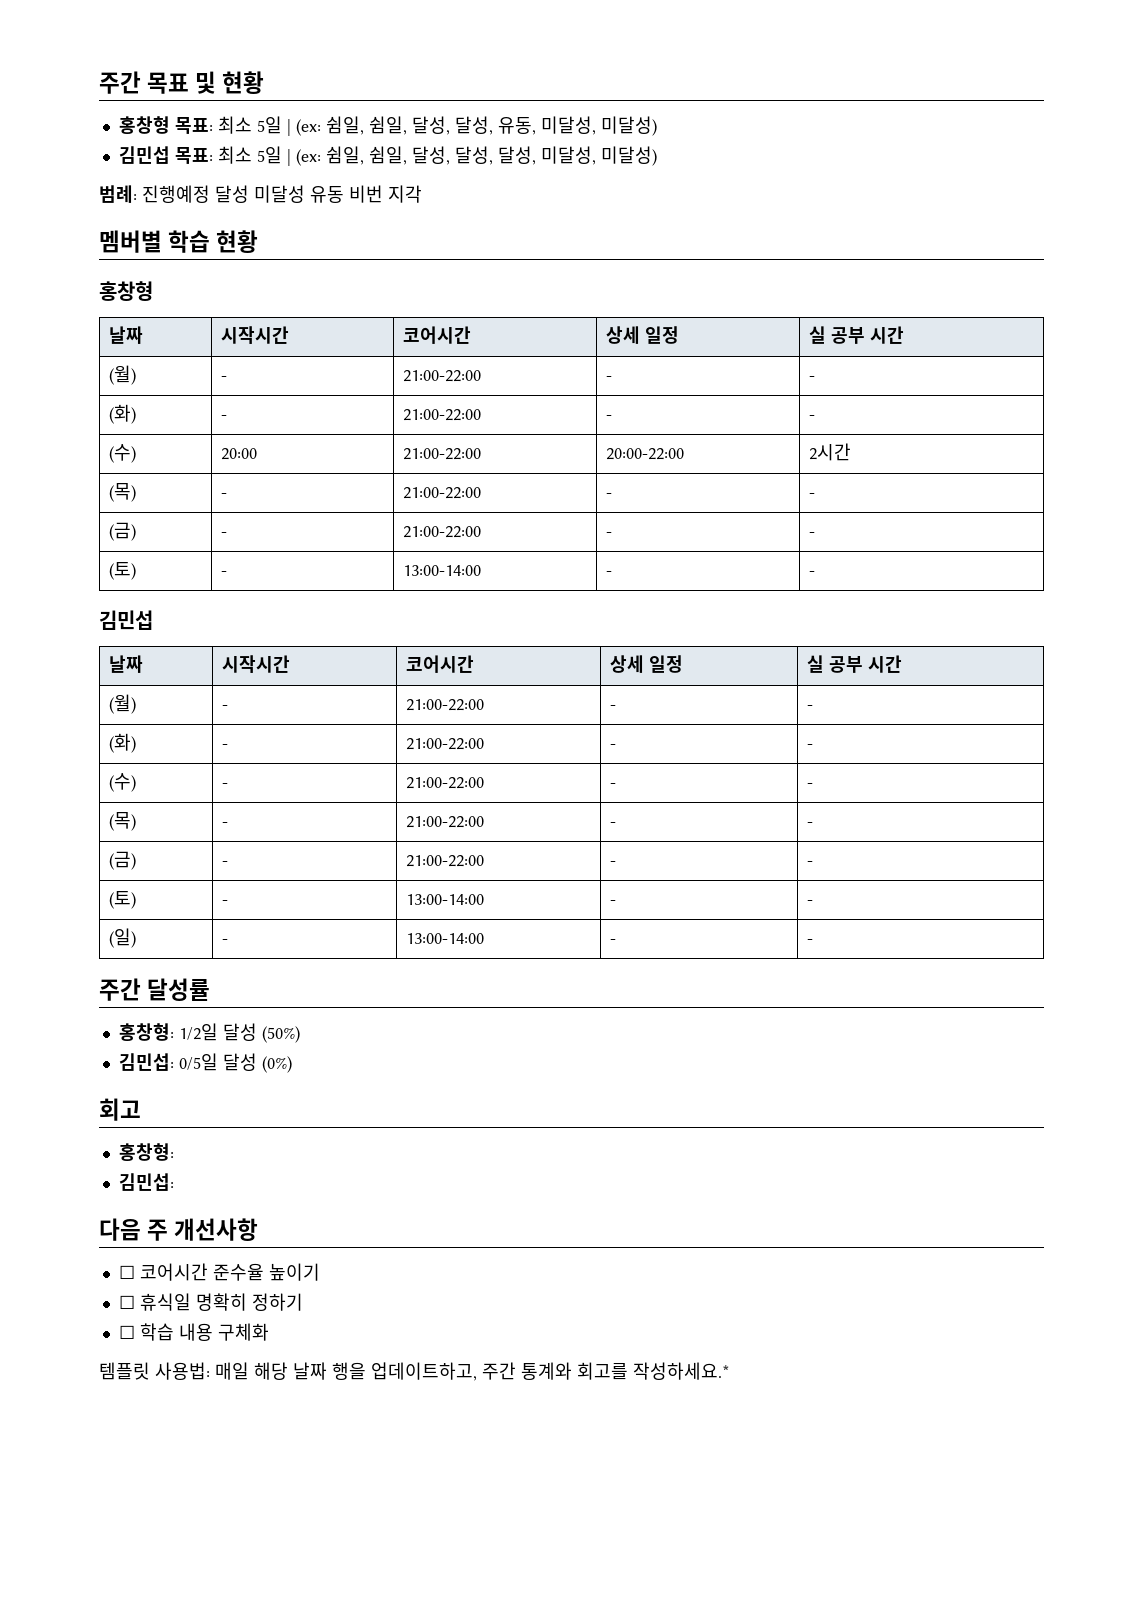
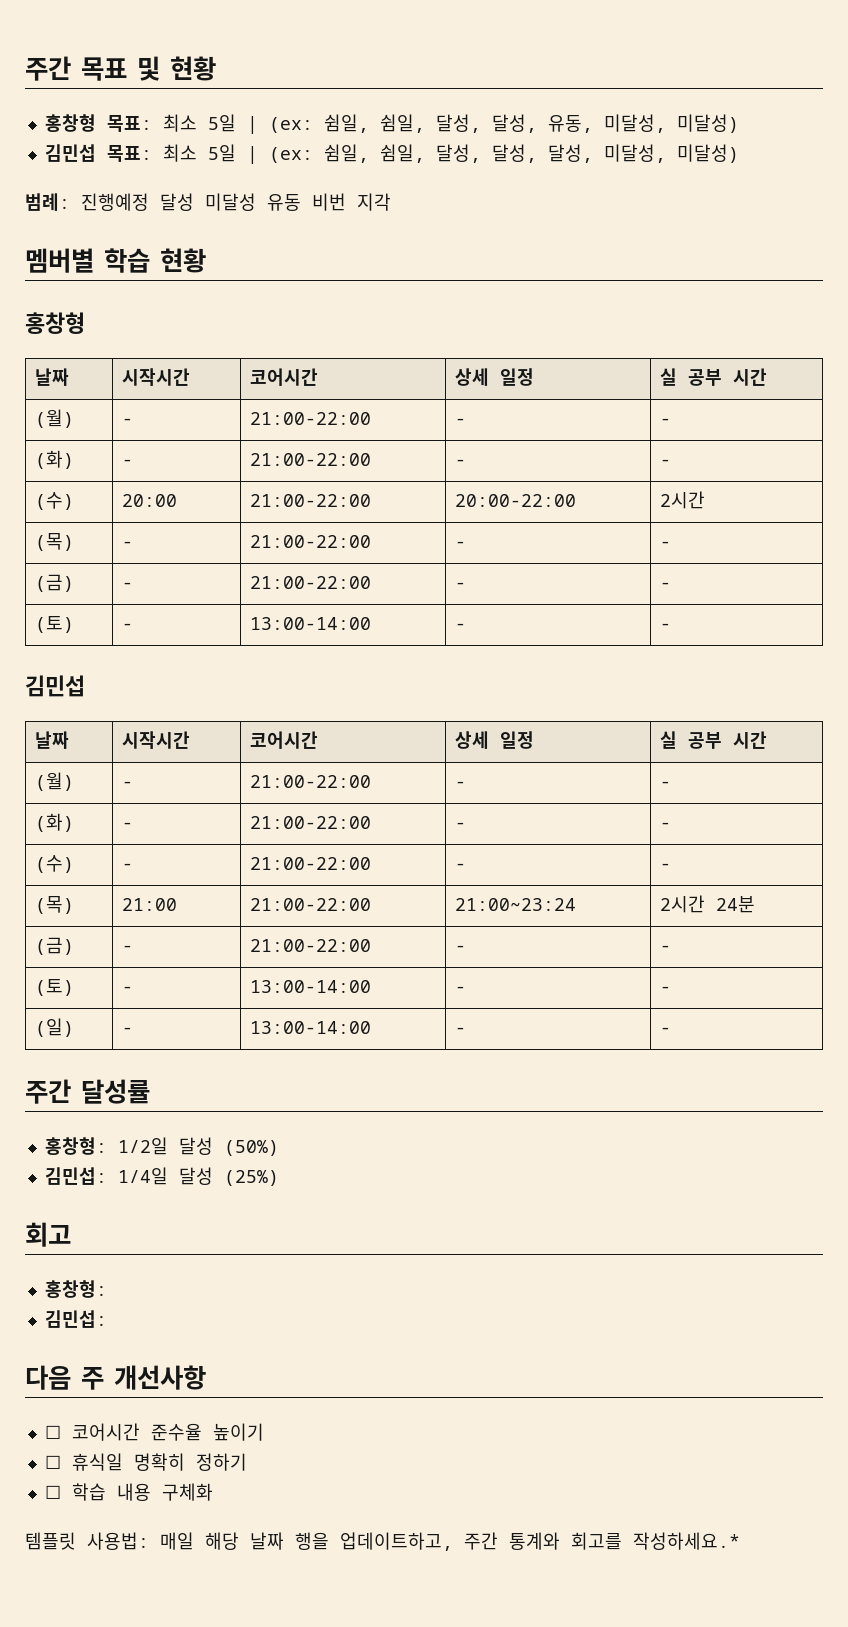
[221,822,228,827] [405,816,484,828] [609,822,616,827] [806,822,813,827] - | 21:00-22:00 | - | - -> [122,898,178,911] [250,898,372,911] [455,898,577,911] [660,895,756,913] 21:00 | 21:00-22:00 | 21:00~23:24 | 2시간 24분
[178,1053,292,1073] 0/5일 달성 (0%) -> [117,1167,279,1186] 1/4일 달성 (25%)

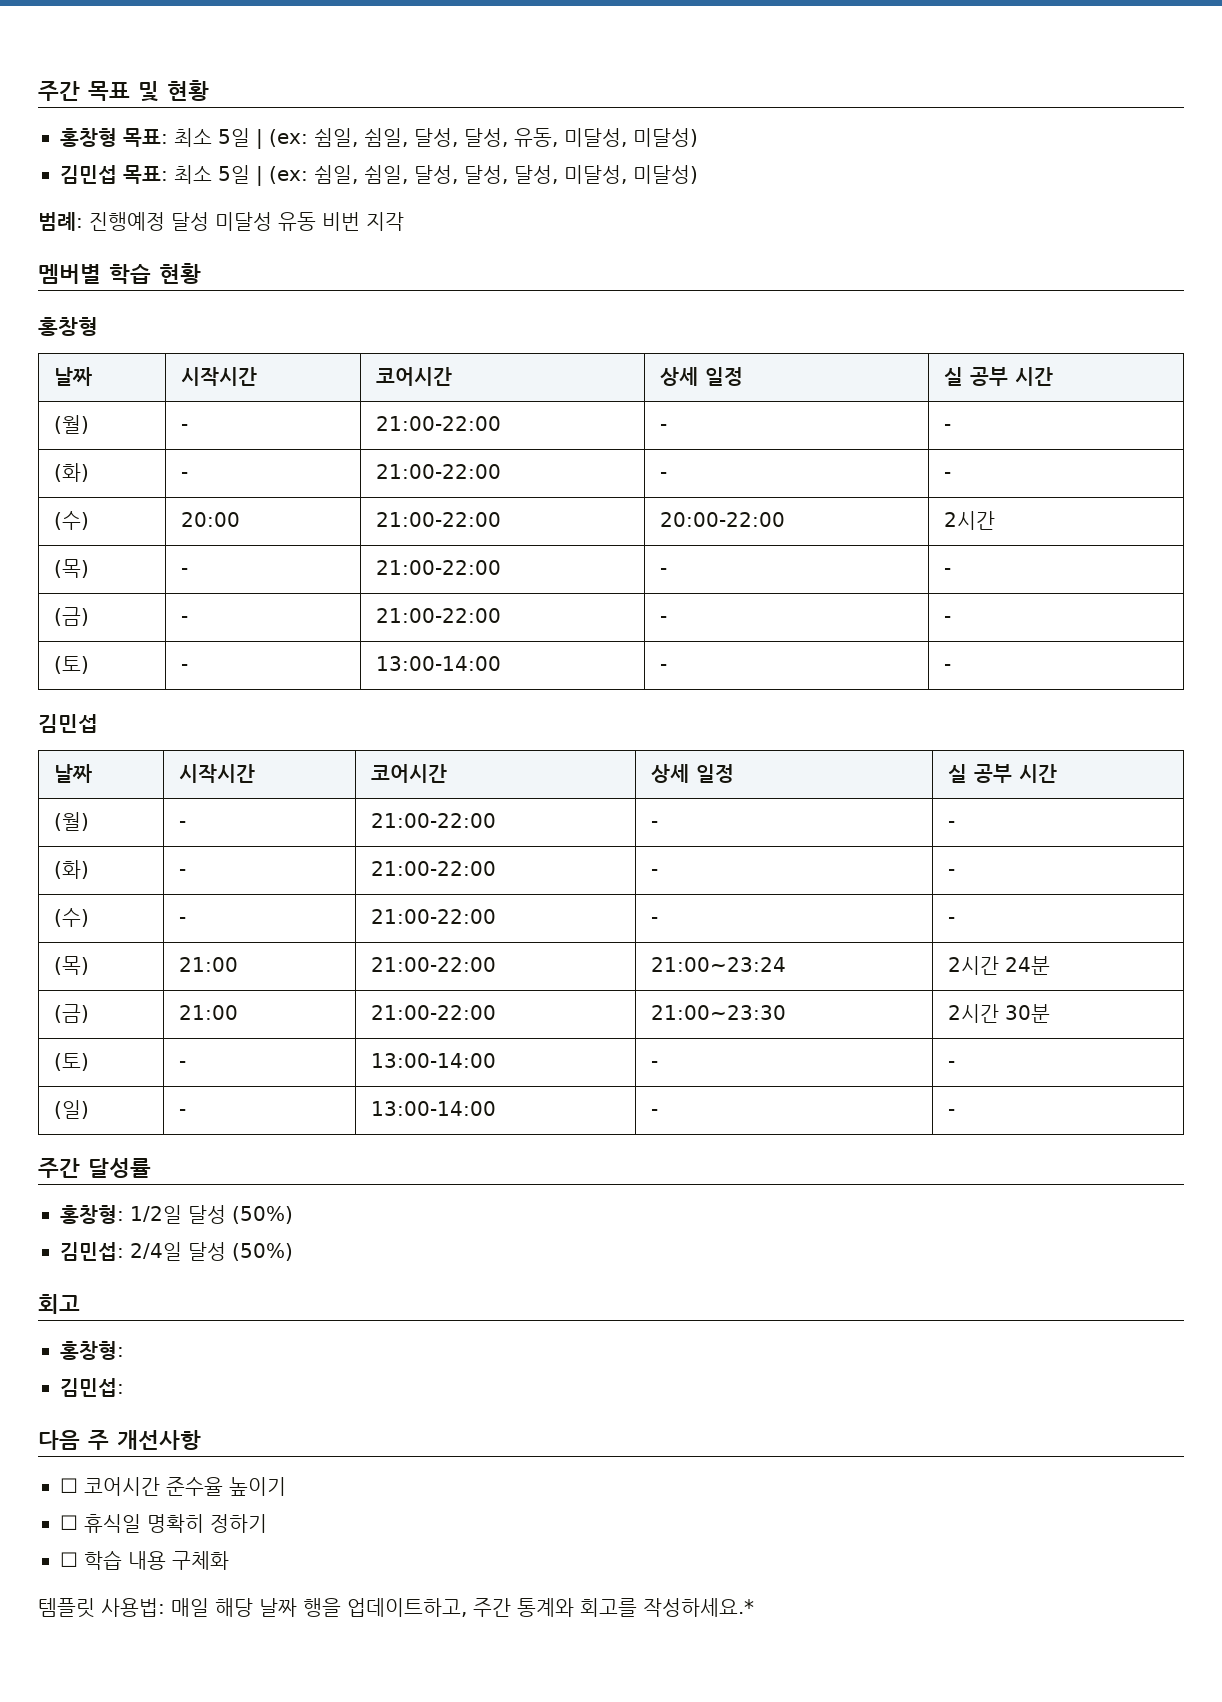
[122,945,134,952] [250,939,372,952] [455,945,467,952] [660,945,672,952] - | 21:00-22:00 | - | - -> [178,1005,238,1020] [370,1005,496,1020] [650,1005,786,1020] [947,1004,1050,1023] 21:00 | 21:00-22:00 | 21:00~23:30 | 2시간 30분
[117,1167,279,1186] 1/4일 달성 (25%) -> [130,1242,293,1261] 2/4일 달성 (50%)

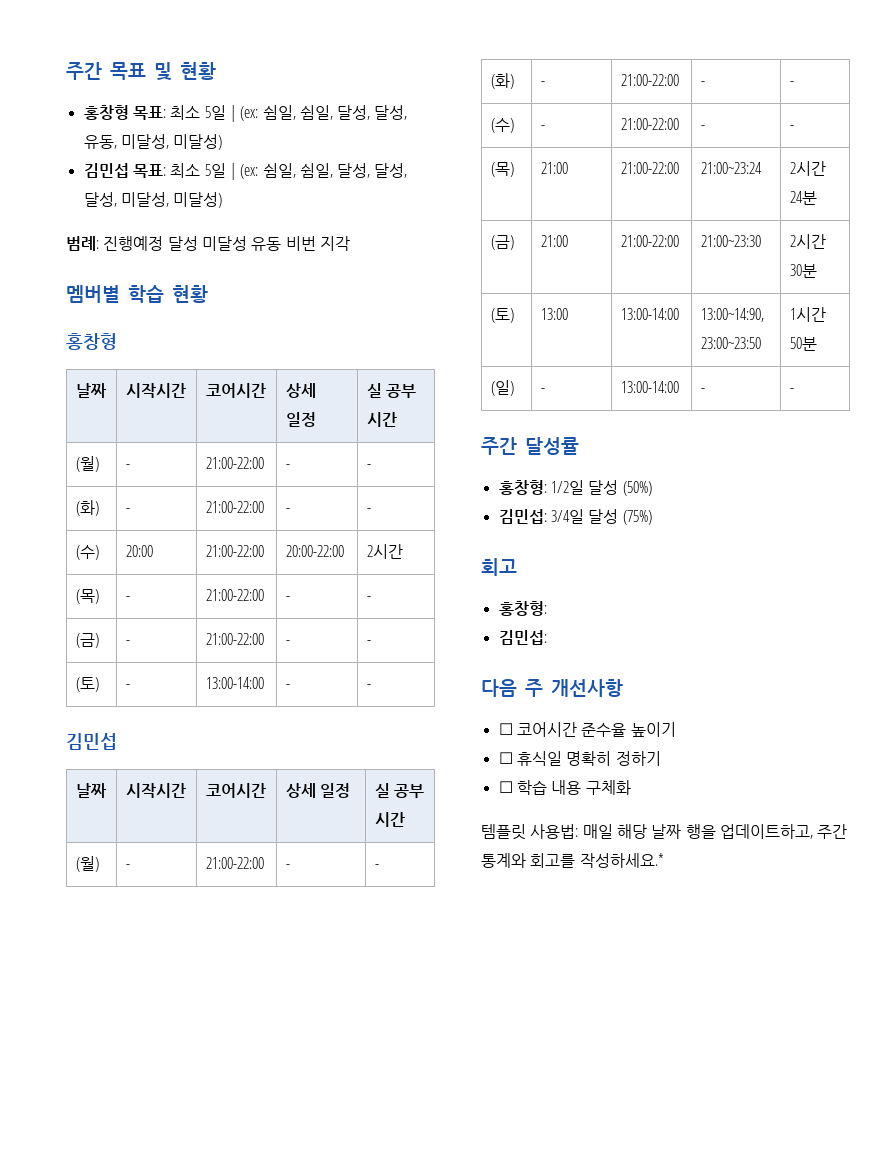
[178,1061,186,1068] [370,1053,496,1068] [650,1061,658,1068] [947,1061,955,1068] - | 13:00-14:00 | - | - -> [540,308,568,320] [620,308,679,320] [700,308,764,322] [700,337,761,349] [789,307,826,322] [789,337,817,351] 13:00 | 13:00-14:00 | 13:00~14:90, 23:00~23:50 | 1시간 50분
[130,1242,293,1261] 2/4일 달성 (50%) -> [550,509,652,525] 3/4일 달성 (75%)

